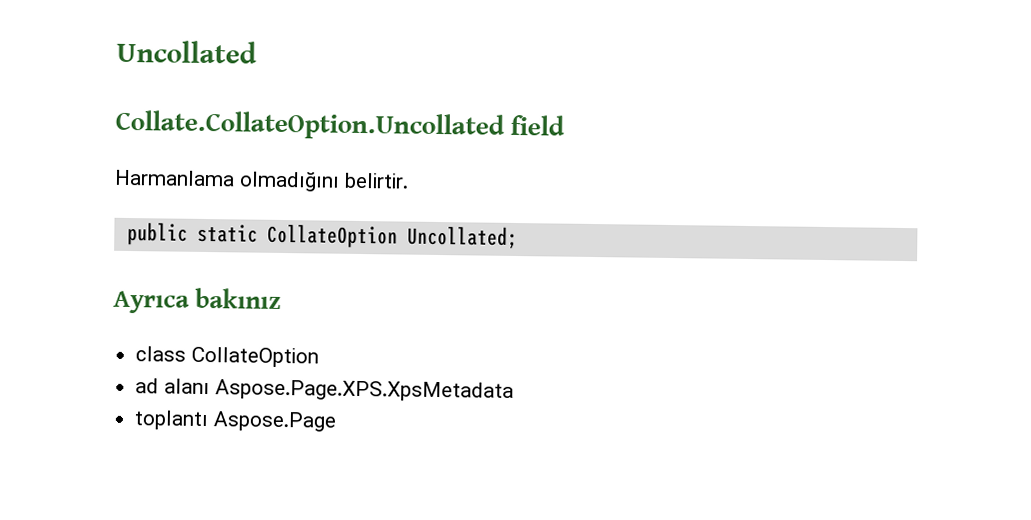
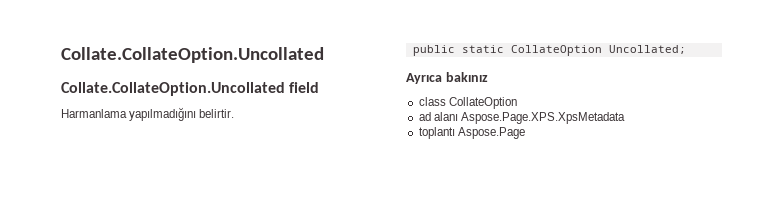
[116,39,257,64] Uncollated -> [61,47,324,63] Collate.CollateOption.Uncollated
[239,171,340,192] olmadığını -> [129,107,197,121] yapılmadığını

